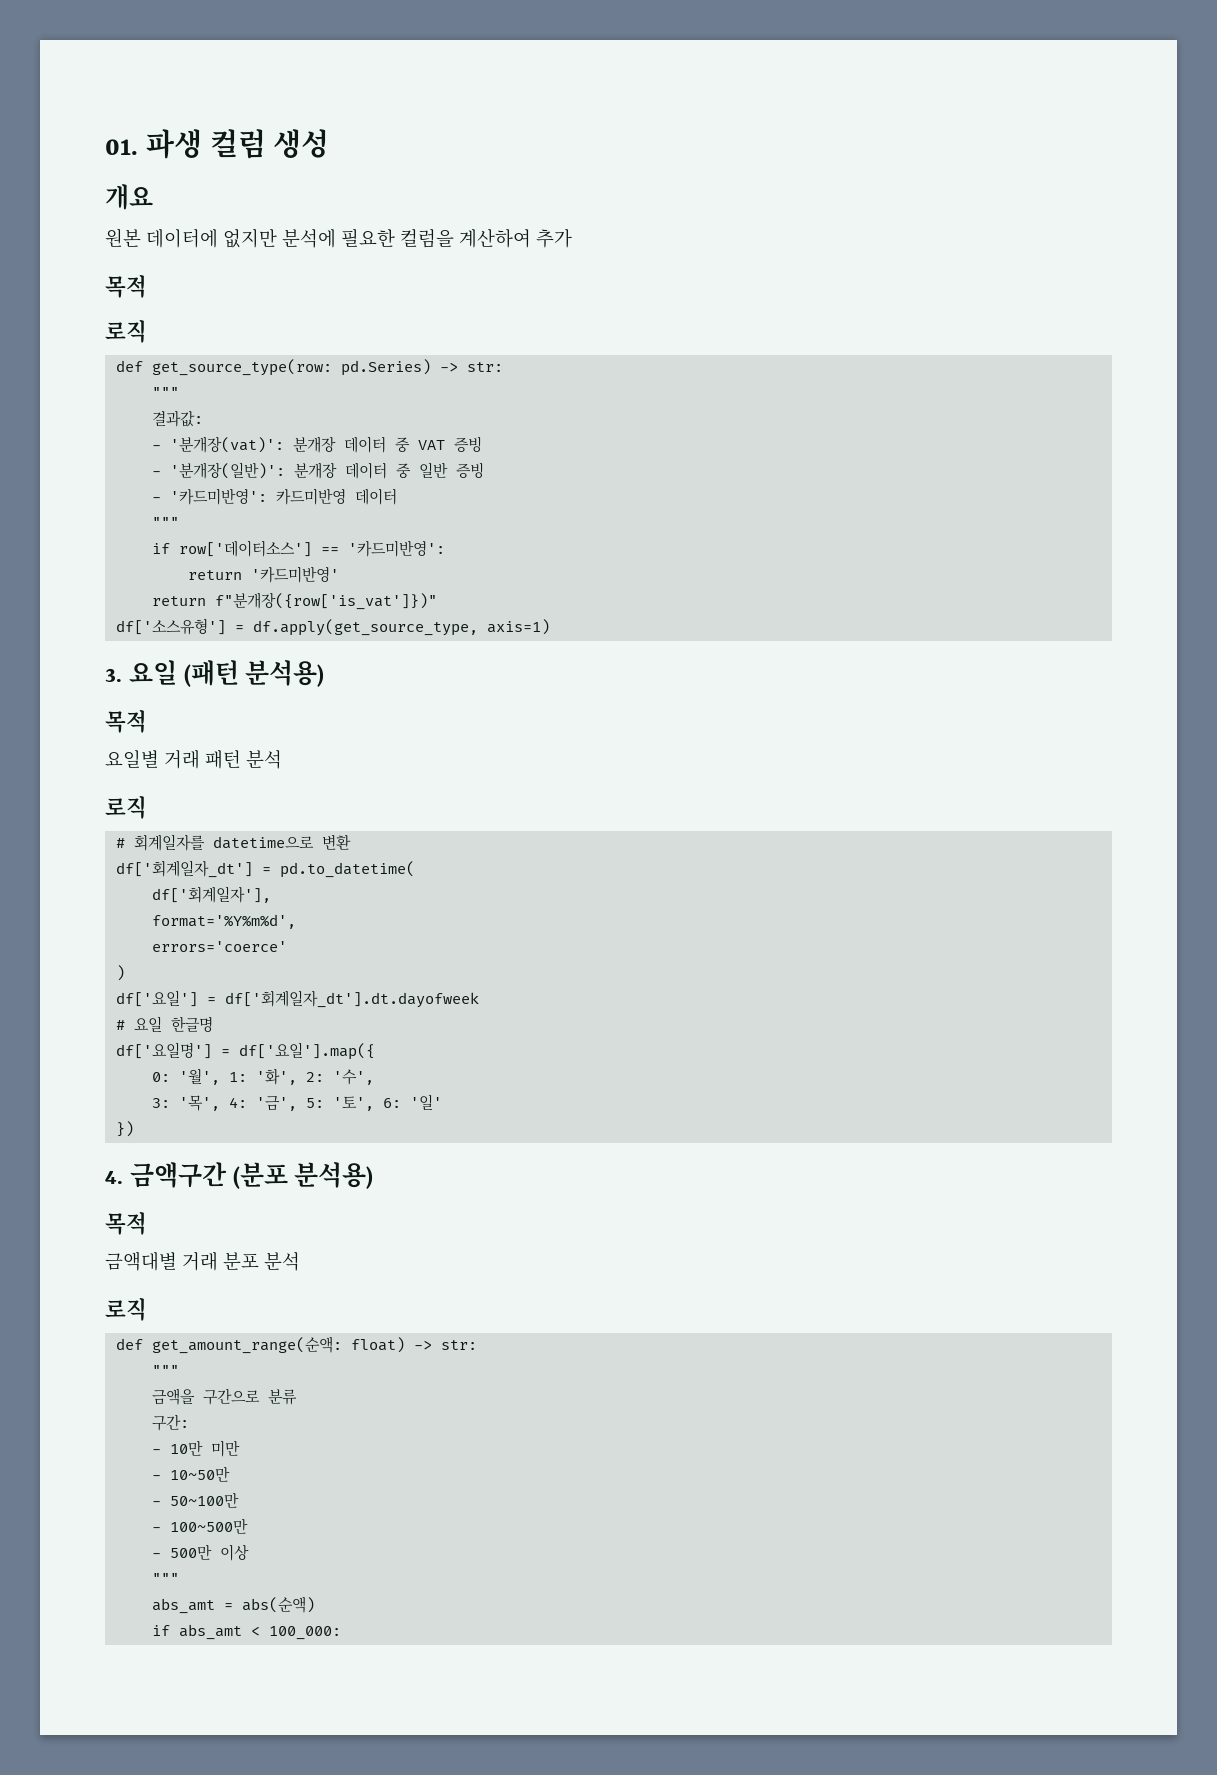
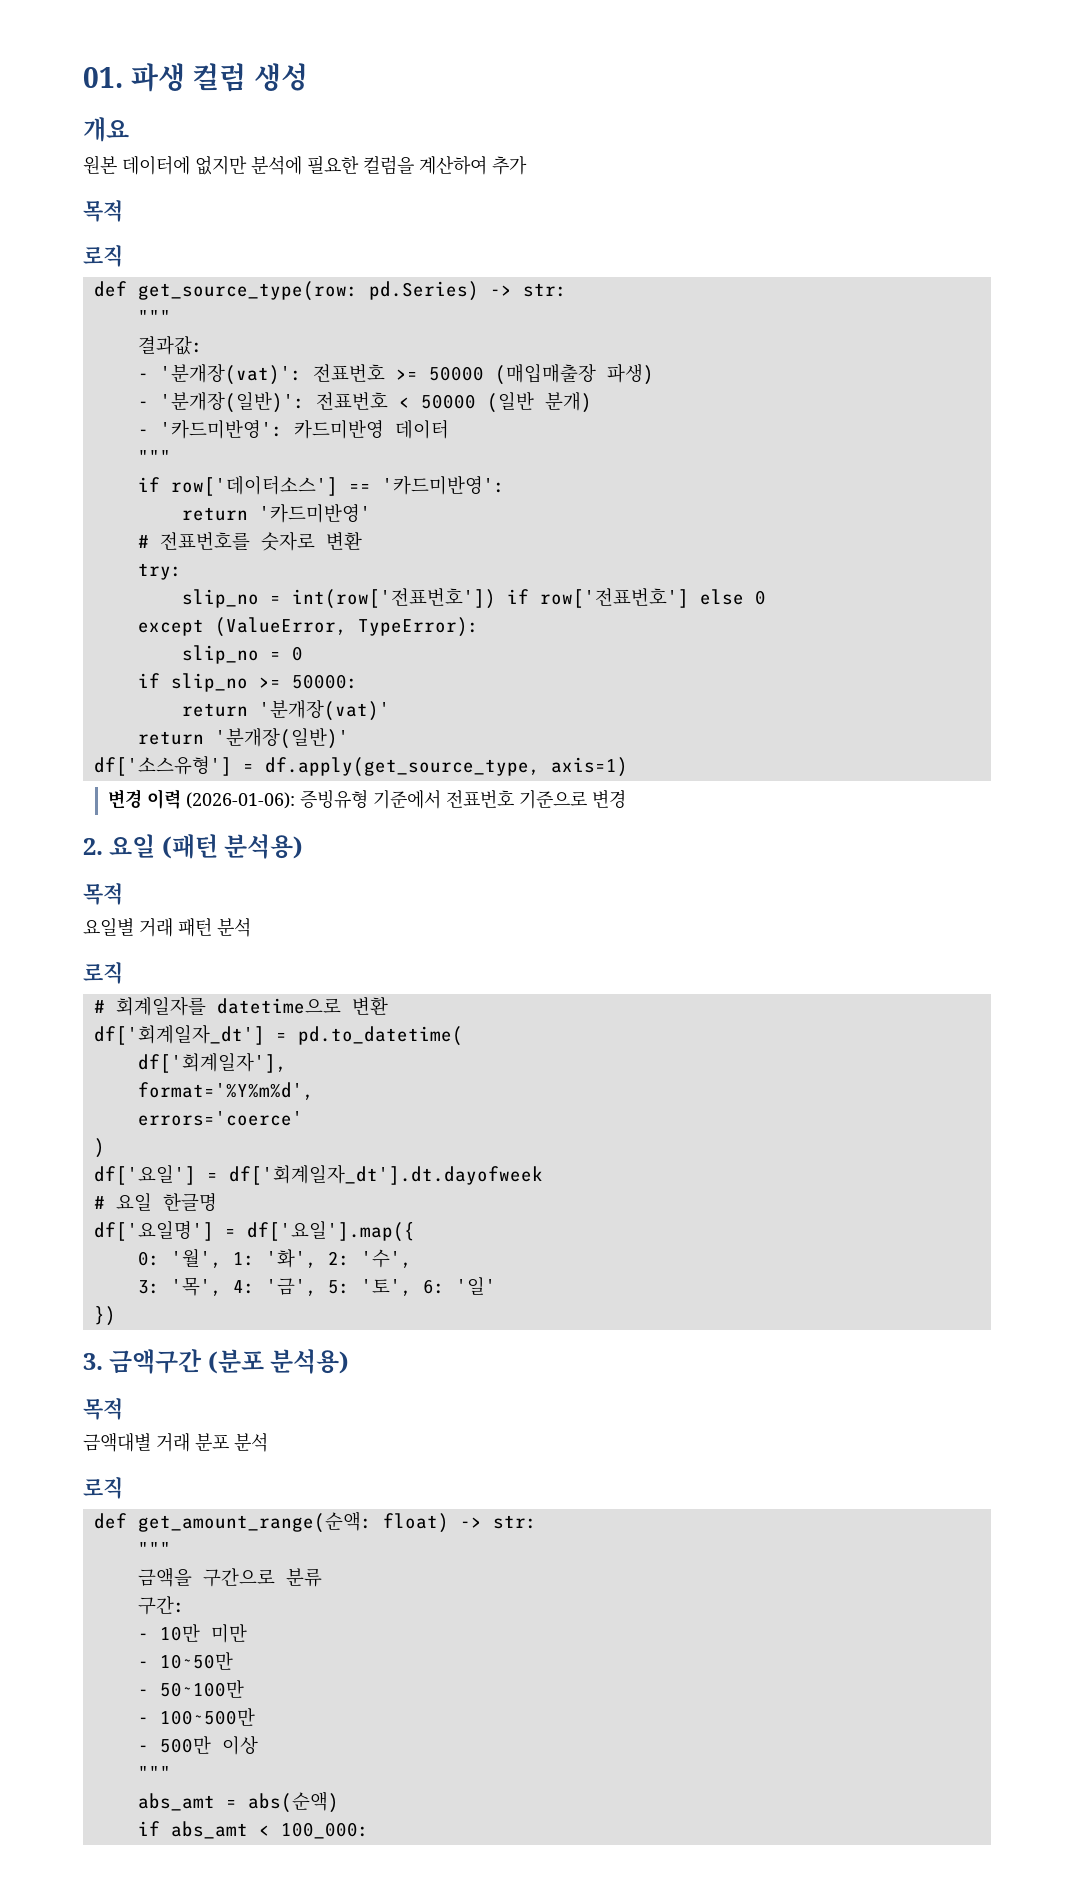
[293,436,483,453] [152,462,485,479] 분개장 데이터 중 VAT 증빙 // - '분개장(일반)': 분개장 데이터 중 일반 증빙 -> [312,363,654,385] [137,392,592,413] 전표번호 >= 50000 (매입매출장 파생) // - '분개장(일반)': 전표번호 < 50000 (일반 분개)
[152,592,438,610] [116,618,551,636] [105,668,122,682] return f"분개장({row['is_vat']})" // df['소스유형'] = df.apply(get_source_type, axis=1) // 3. -> [137,531,362,551] [137,563,182,580] [181,588,766,609] [137,617,479,637] [181,645,303,664] [137,673,358,692] [181,700,390,721] [137,728,349,749] [93,756,628,777] [107,789,626,809] [83,838,103,855] # 전표번호를 숫자로 변환 // try: // slip_no = int(row['전표번호']) if row['전표번호'] else 0 // except (ValueError, TypeError): // slip_no = 0 // if slip_no >= 50000: // return '분개장(vat)' // return '분개장(일반)' // df['소스유형'] = df.apply(get_source_type, axis=1) // 변경 이력 (2026-01-06): 증빙유형 기준에서 전표번호 기준으로 변경 // 2.
[105,1171,123,1184] 4. -> [83,1353,103,1370] 3.

